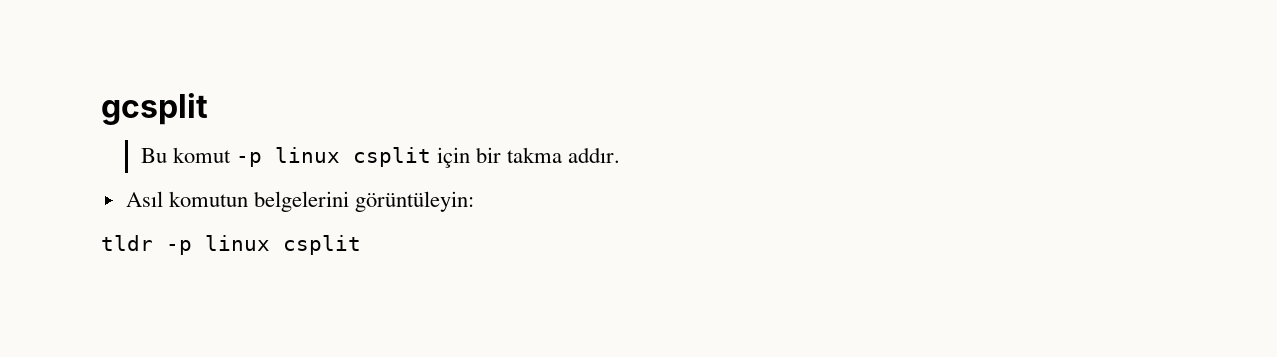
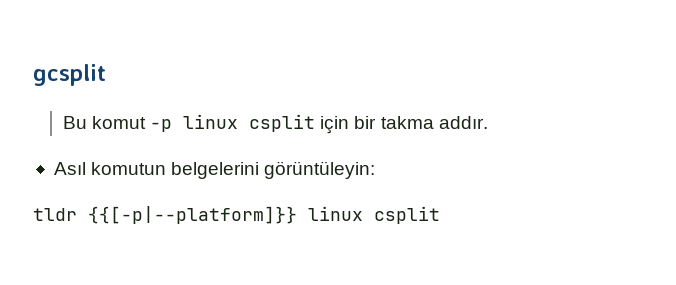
[166,240,192,255] -p -> [88,206,297,224] {{[-p|--platform]}}

